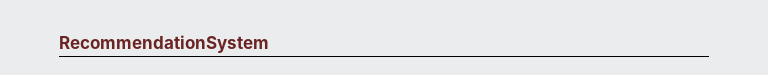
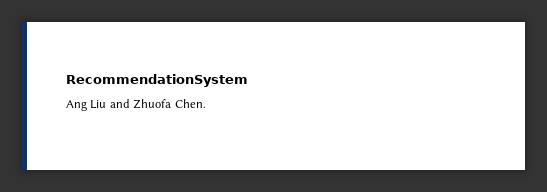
(269, 44) none -> [66,99,206,111] // Ang Liu and Zhuofa Chen.

